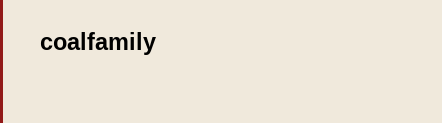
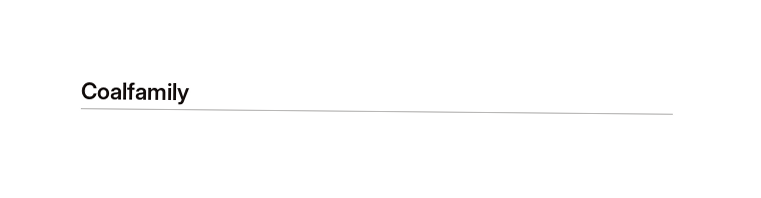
[40,32,156,55] coalfamily -> [80,82,190,106] Coalfamily

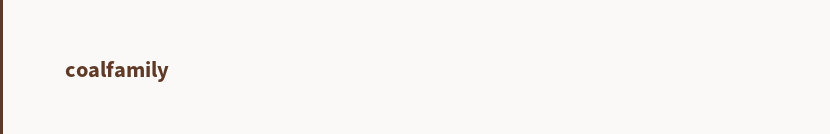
[80,82,190,106] Coalfamily -> [65,61,169,82] coalfamily

